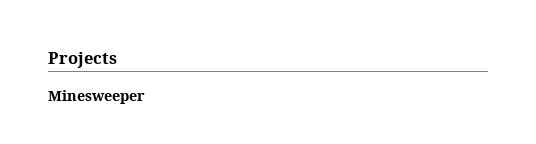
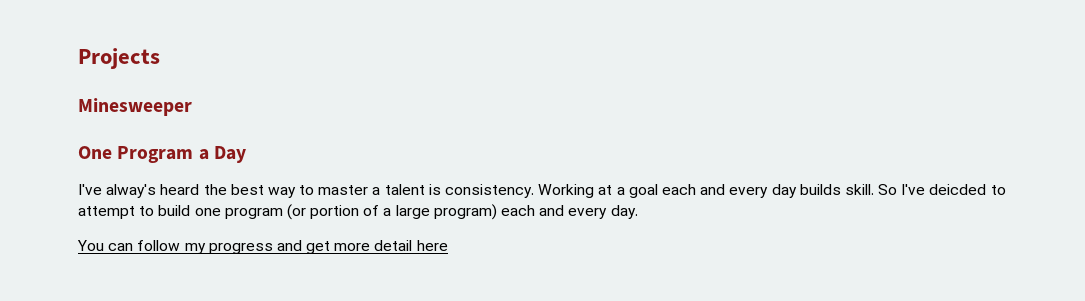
(145, 97) none -> [78,146,246,163] [78,184,1006,198] [78,204,638,220] [77,240,448,254] // One Program a Day // I've alway's heard the best way to master a talent is consistency. Working at a goal each and every day builds skill. So I've deicded to attempt to build one program (or portion of a large program) each and every day. // You can follow my progress and get more detail here

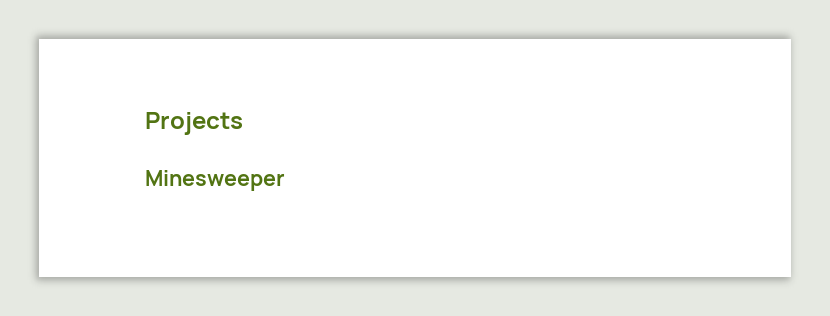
[78,146,246,163] [78,184,1006,198] [78,204,638,220] [77,240,448,254] // One Program a Day // I've alway's heard the best way to master a talent is consistency. Working at a goal each and every day builds skill. So I've deicded to attempt to build one program (or portion of a large program) each and every day. // You can follow my progress and get more detail here -> (285, 180) none

